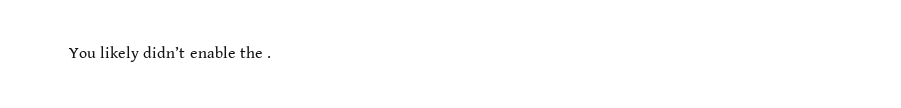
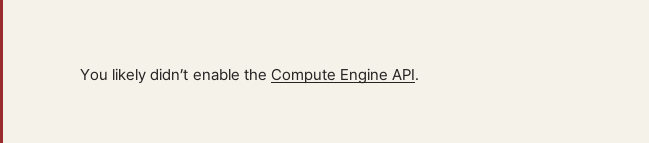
[266,56,271,58] . -> [270,68,420,84] Compute Engine API.

